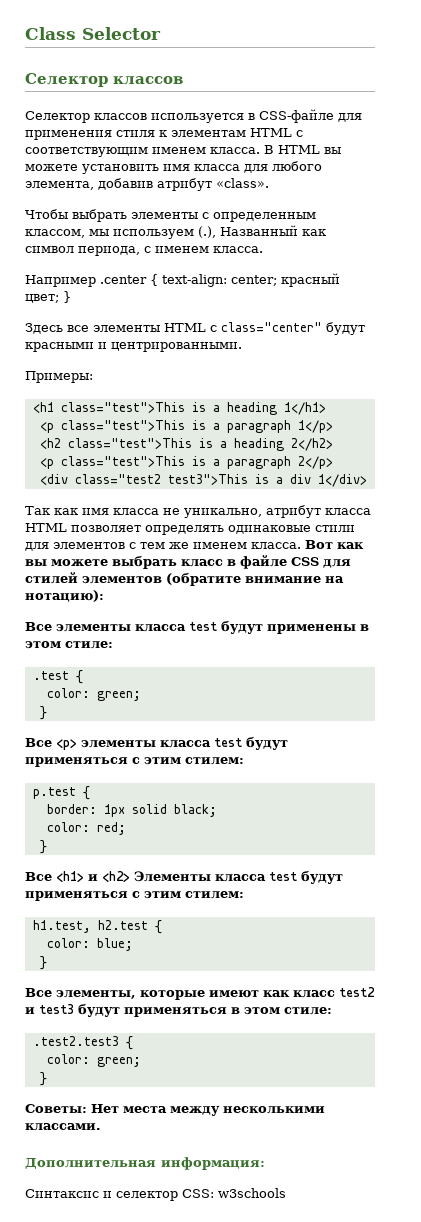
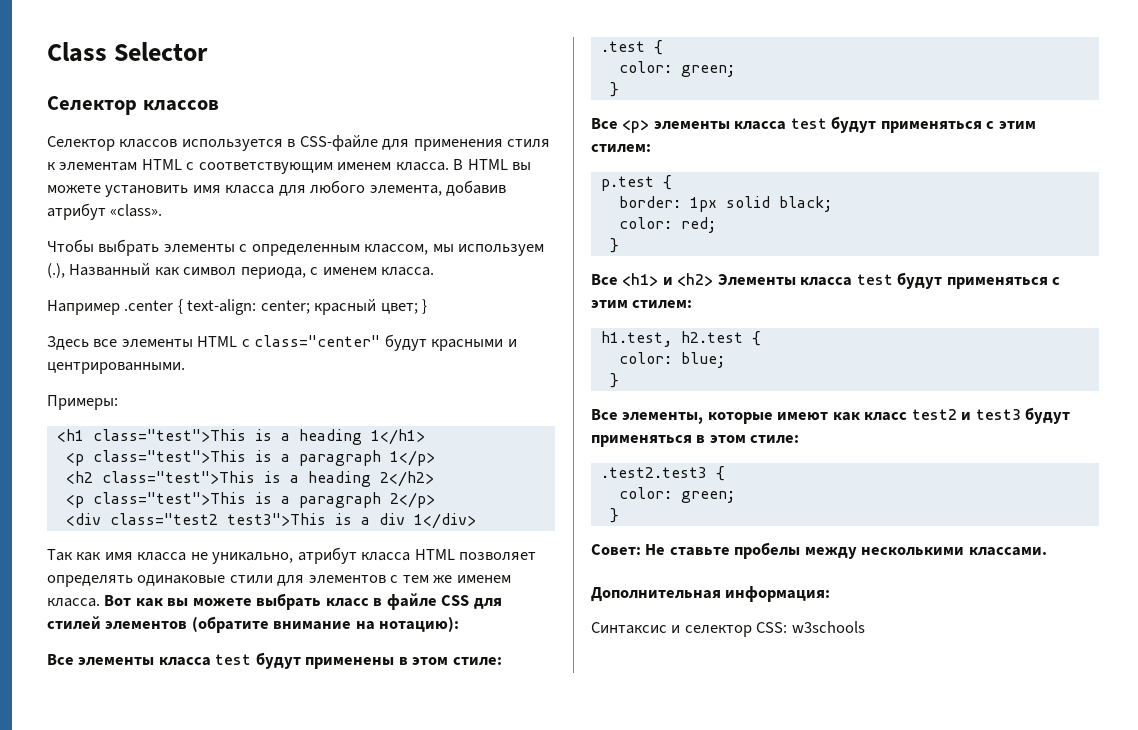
[25,1104,167,1113] Советы: Нет места -> [591,542,801,559] Совет: Не ставьте пробелы

